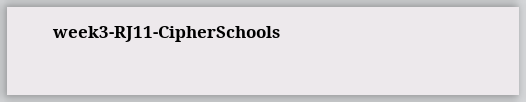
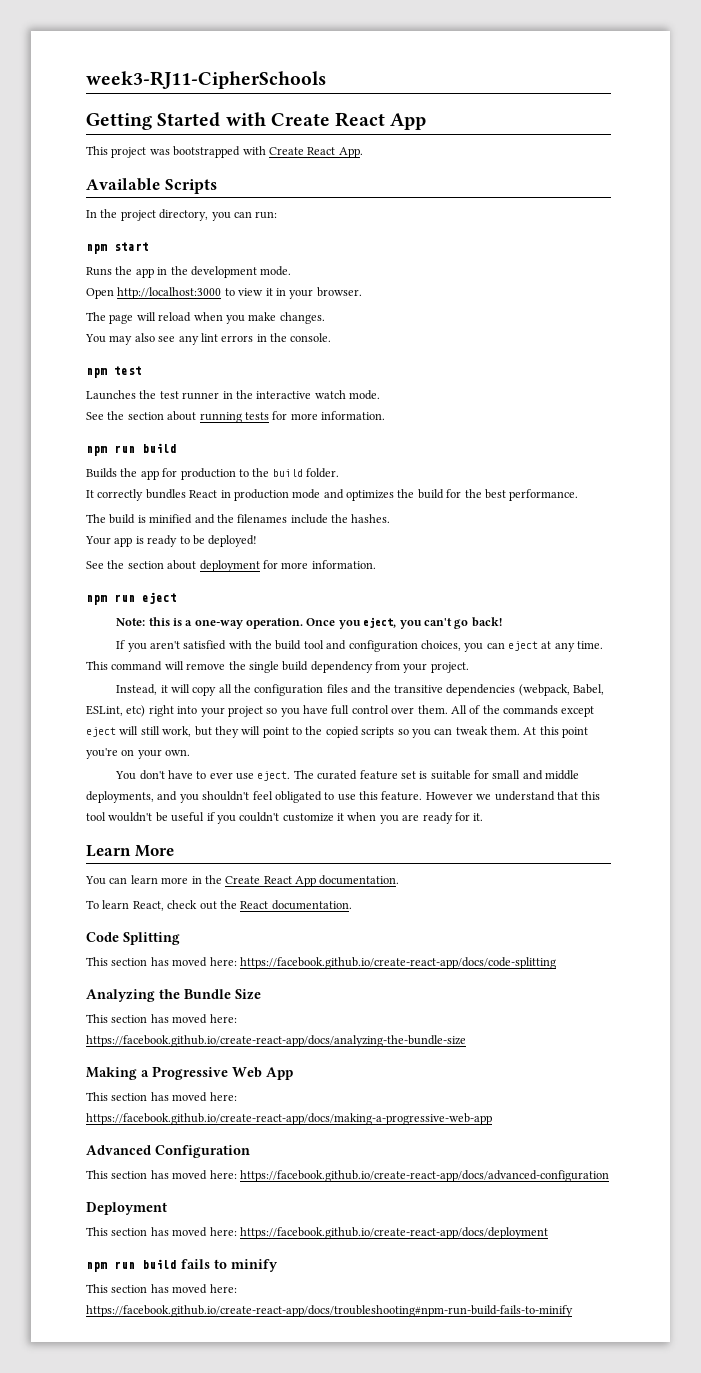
(280, 34) none -> [86,112,427,130] [86,146,363,158] [86,178,217,194] [86,209,278,221] [86,242,149,254] [86,266,292,278] [86,287,362,299] [86,312,325,324] [85,333,332,345] [86,366,142,378] [86,390,380,400] [86,411,385,423] [86,443,177,456] [86,468,339,480] [86,489,579,501] [86,514,391,524] [85,535,258,547] [86,560,376,572] [86,592,177,605] [116,617,502,629] [116,640,604,652] [86,661,469,673] [116,684,604,696] [86,705,595,717] [86,726,589,738] [86,748,191,759] [115,770,580,781] [86,791,601,803] [86,812,484,824] [86,845,174,857] [85,875,400,887] [86,900,352,911] [86,932,180,945] [86,957,556,969] [86,989,261,1002] [86,1014,237,1024] [86,1035,466,1047] [86,1066,293,1080] [86,1092,237,1102] [86,1113,492,1125] [86,1145,250,1158] [86,1170,609,1182] [86,1202,167,1215] [86,1227,548,1239] [86,1259,278,1272] [86,1284,237,1294] [86,1305,573,1317] // Getting Started with Create React App // This project was bootstrapped with Create React App. // Available Scripts // In the project directory, you can run: // npm start // Runs the app in the development mode. // Open http://localhost:3000 to view it in your browser. // The page will reload when you make changes. // You may also see any lint errors in the console. // npm test // Launches the test runner in the interactive watch mode. // See the section about running tests for more information. // npm run build // Builds the app for production to the build folder. // It correctly bundles React in production mode and optimizes the build for the best performance. // The build is minified and the filenames include the hashes. // Your app is ready to be deployed! // See the section about deployment for more information. // npm run eject // Note: this is a one-way operation. Once you eject, you can't go back! // If you aren't satisfied with the build tool and configuration choices, you can eject at any time. This command will remove the single build dependency from your project. // Instead, it will copy all the configuration files and the transitive dependencies (webpack, Babel, ESLint, etc) right into your project so you have full control over them. All of the commands except eject will still work, but they will point to the copied scripts so you can tweak them. At this point you're on your own. // You don't have to ever use eject. The curated feature set is suitable for small and middle deployments, and you shouldn't feel obligated to use this feature. However we understand that this tool wouldn't be useful if you couldn't customize it when you are ready for it. // Learn More // You can learn more in the Create React App documentation. // To learn React, check out the React documentation. // Code Splitting // This section has moved here: https://facebook.github.io/create-react-app/docs/code-splitting // Analyzing the Bundle Size // This section has moved here: https://facebook.github.io/create-react-app/docs/analyzing-the-bundle-size // Making a Progressive Web App // This section has moved here: https://facebook.github.io/create-react-app/docs/making-a-progressive-web-app // Advanced Configuration // This section has moved here: https://facebook.github.io/create-react-app/docs/advanced-configuration // Deployment // This section has moved here: https://facebook.github.io/create-react-app/docs/deployment // npm run build fails to minify // This section has moved here: https://facebook.github.io/create-react-app/docs/troubleshooting#npm-run-build-fails-to-minify

